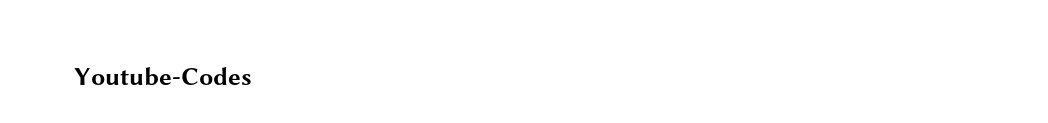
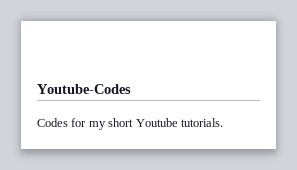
(252, 76) none -> [37,118,223,130] // Codes for my short Youtube tutorials.

